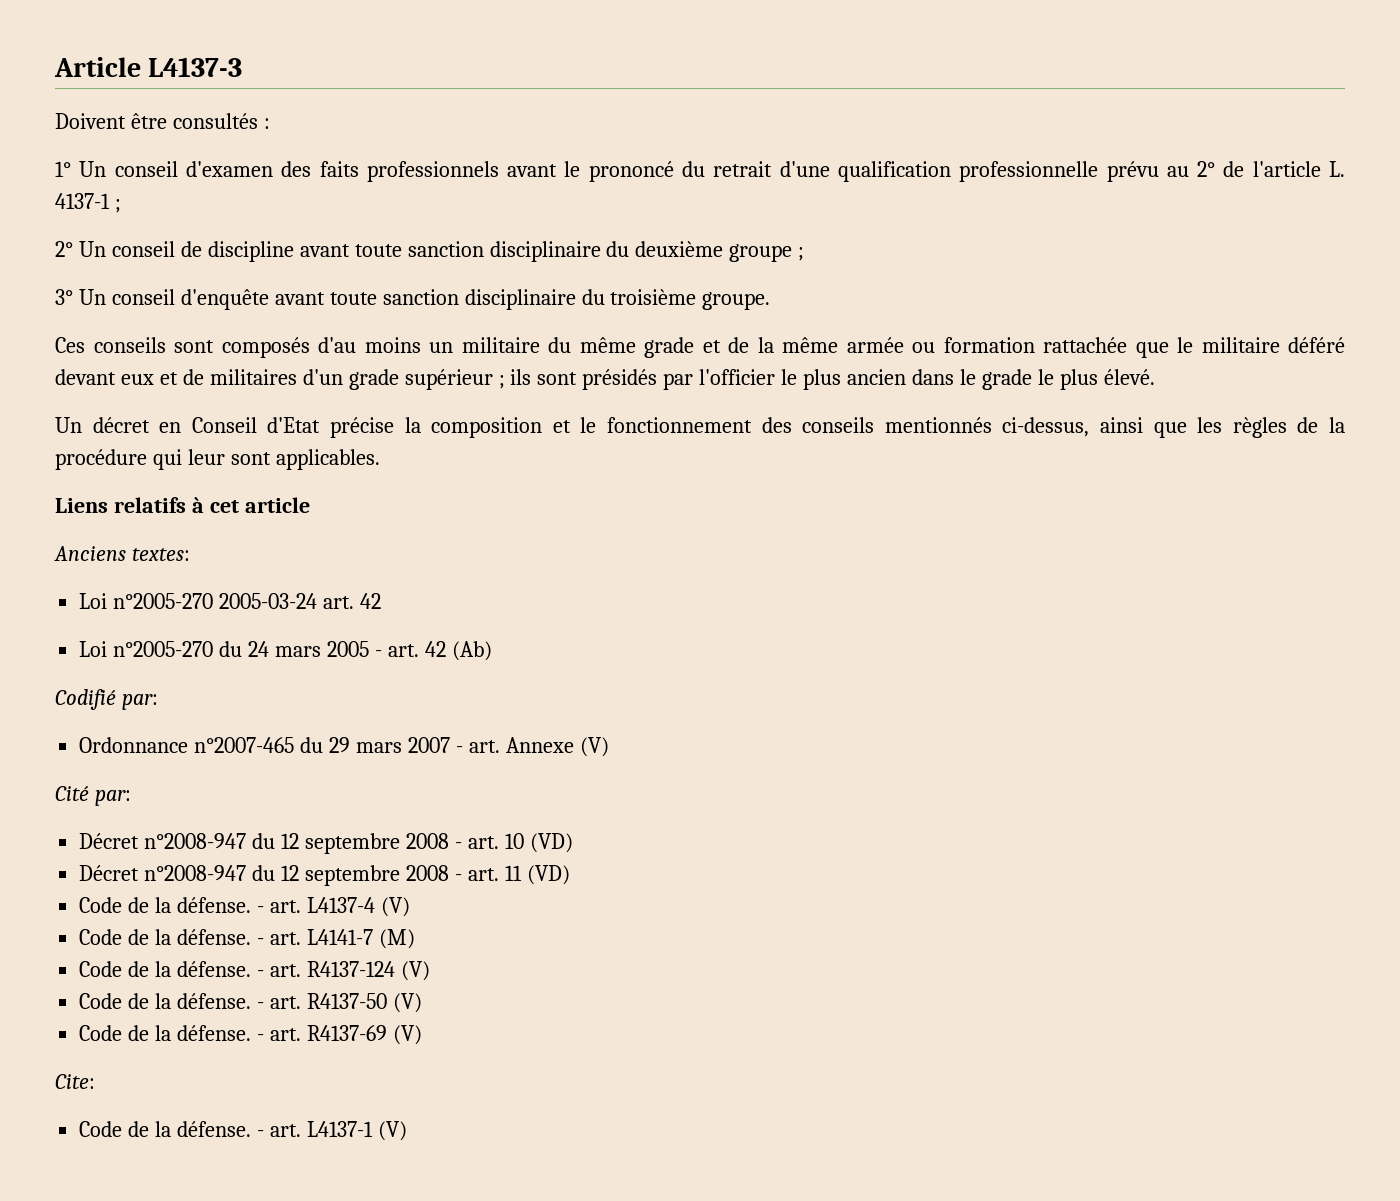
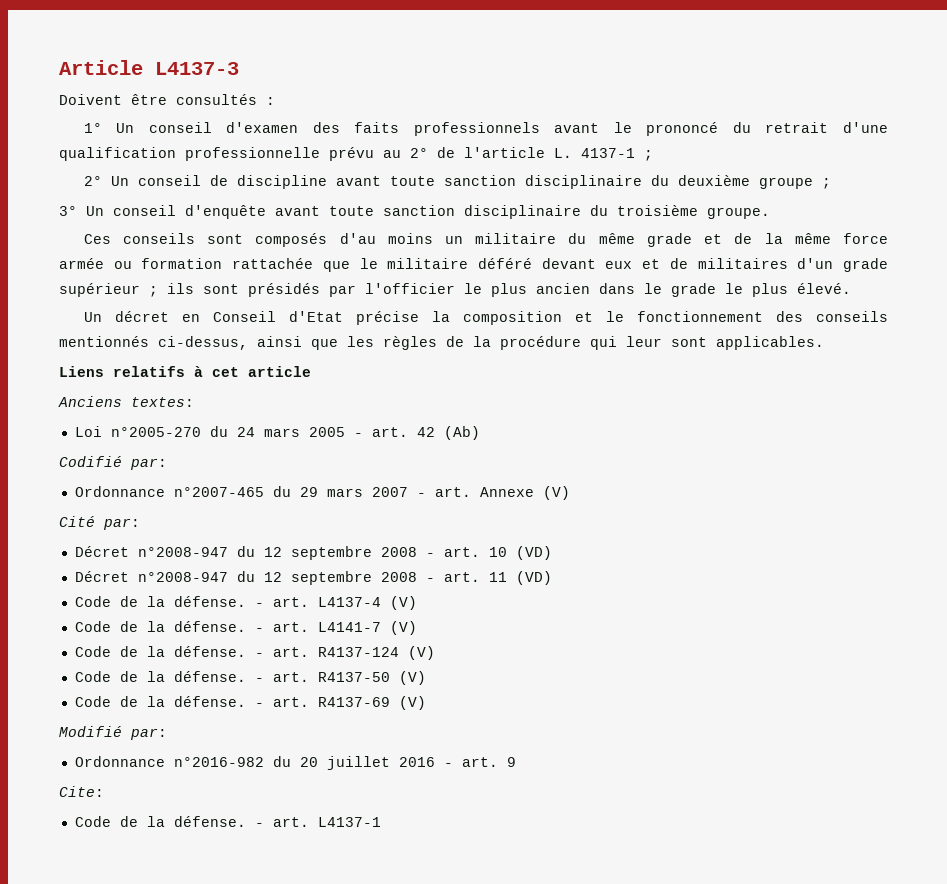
(838, 345) none -> [843,233,889,244] force
[79,593,381,609] // Loi n°2005-270 2005-03-24 art. 42 -> (194, 402) none
[378,929,415,949] (M) -> [389,621,417,635] (V)
(422, 1035) none -> [59,726,167,740] [74,756,516,770] // Modifié par: // Ordonnance n°2016-982 du 20 juillet 2016 - art. 9
[377,1121,407,1141] (V) -> (381, 822) none

